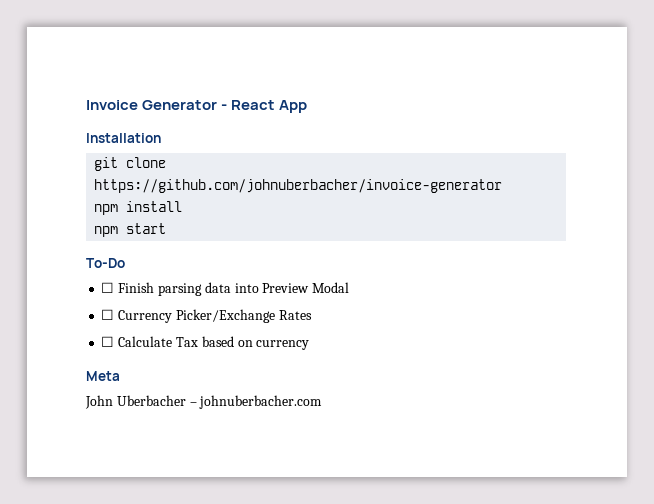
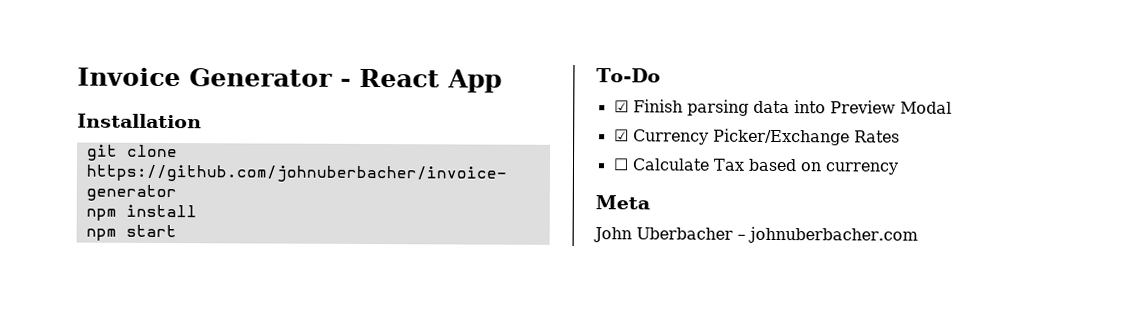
[101,282,115,293] ☐ -> [613,100,629,113] ☑
[101,309,115,320] ☐ -> [613,129,629,142] ☑

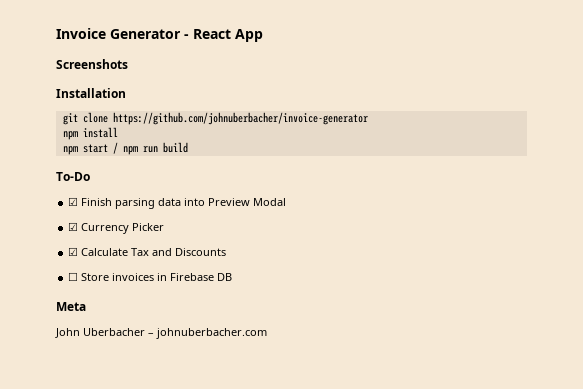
(502, 81) none -> [56,59,128,69] // Screenshots
(177, 231) none -> [112,142,188,155] / npm run build
[712,128,900,146] [612,158,899,175] Picker/Exchange Rates // ☐ Calculate Tax based on currency -> [132,223,165,231] [68,247,227,256] [68,272,233,281] Picker // ☑ Calculate Tax and Discounts // ☐ Store invoices in Firebase DB

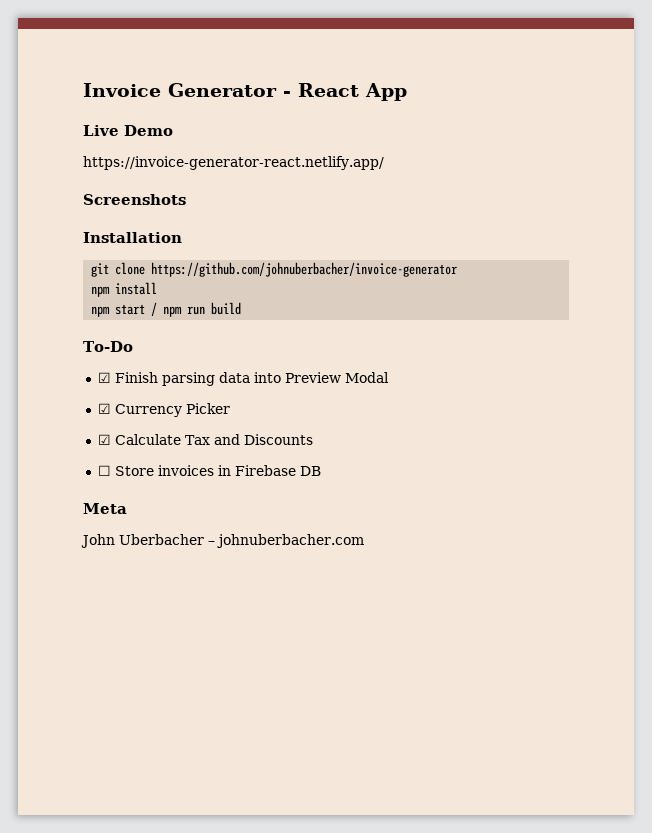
(263, 35) none -> [83,125,173,136] [83,156,384,170] // Live Demo // https://invoice-generator-react.netlify.app/

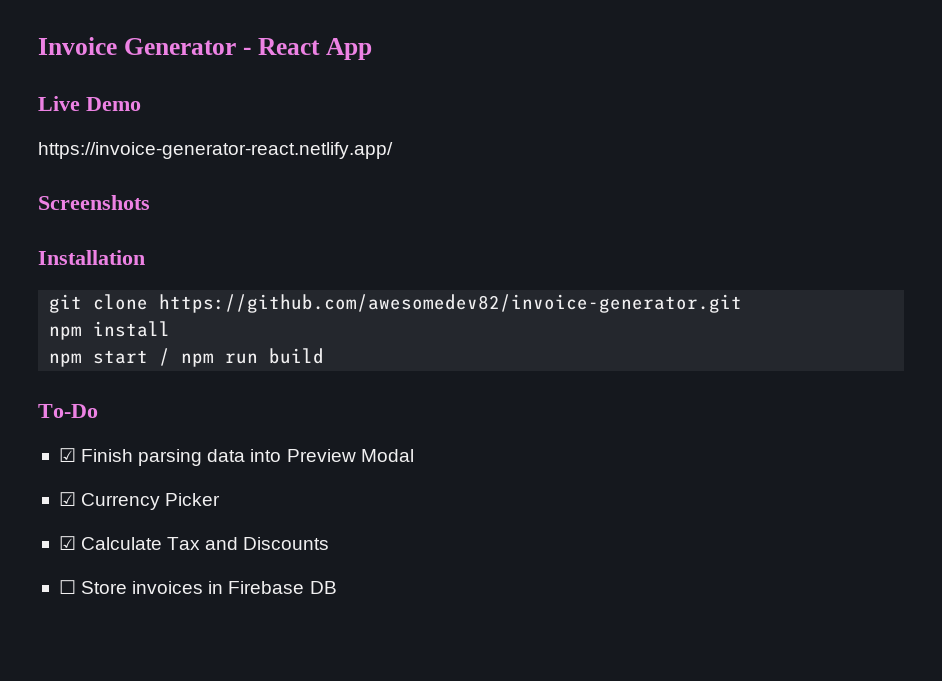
[151,262,458,277] https://github.com/johnuberbacher/invoice-generator -> [159,294,743,313] https://github.com/awesomedev82/invoice-generator.git
[83,503,127,514] [81,534,364,548] // Meta // John Uberbacher – johnuberbacher.com -> (337, 587) none

